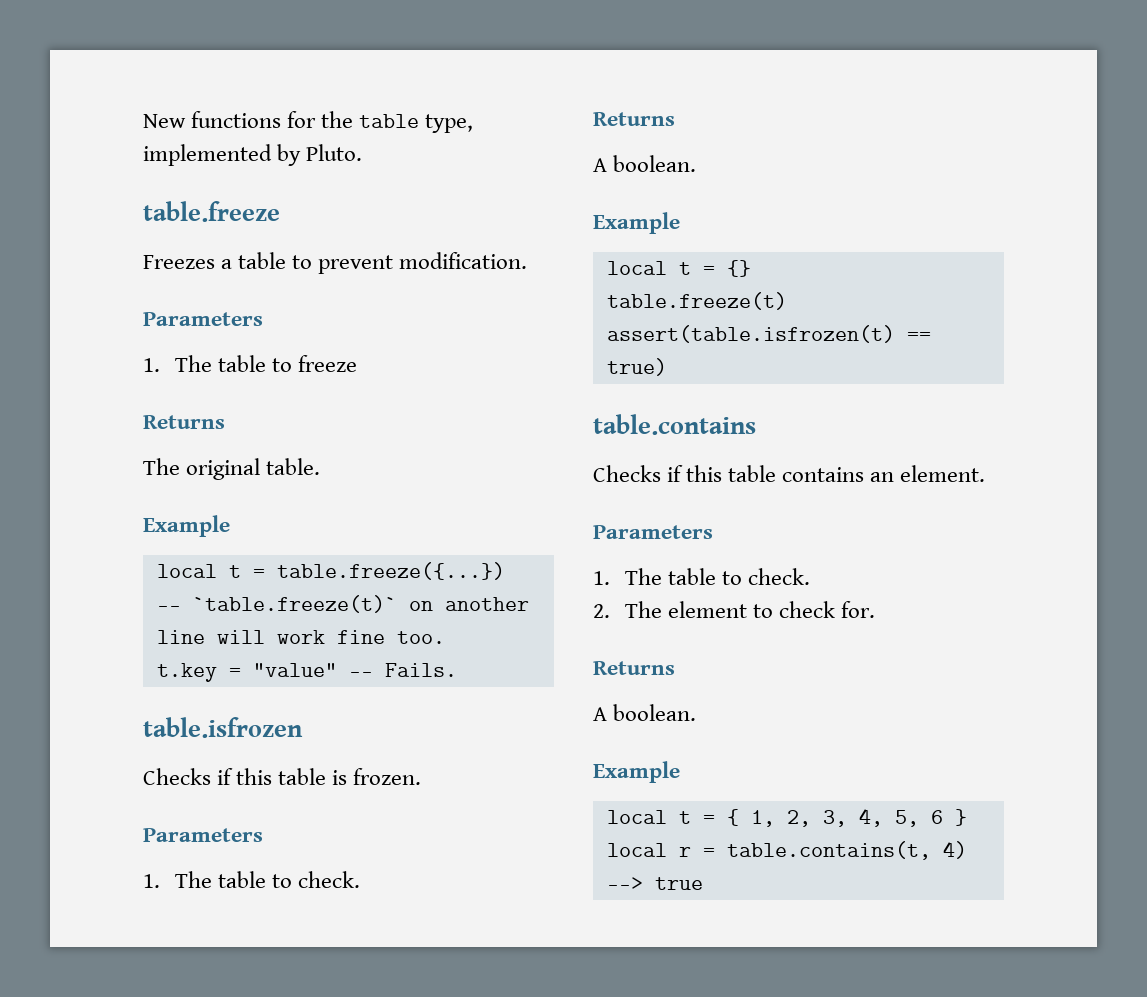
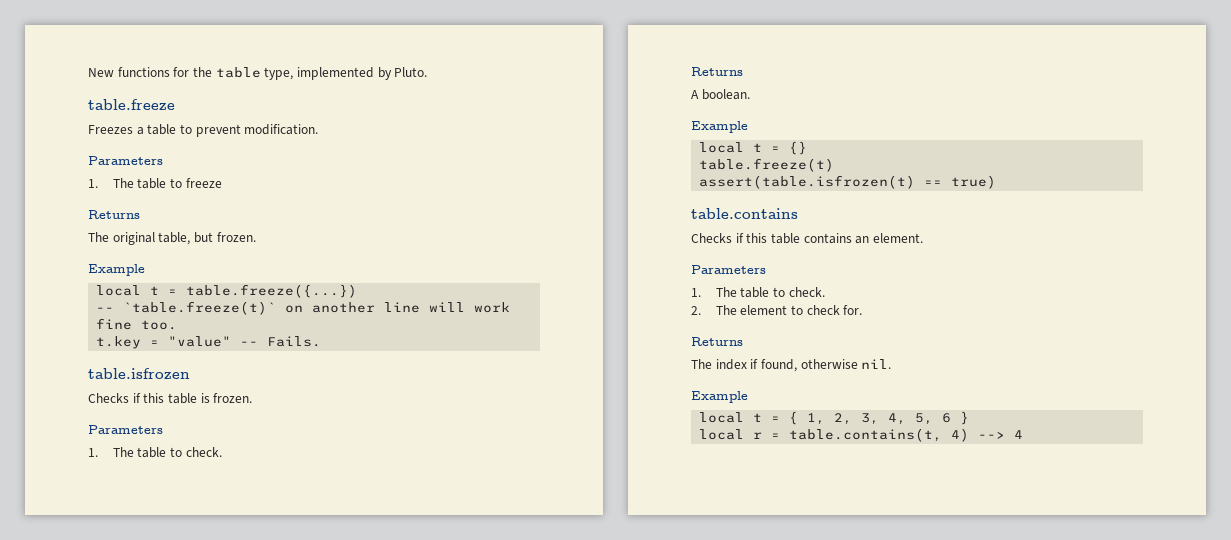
[266,458,321,475] table. -> [158,232,256,245] table, but frozen.
[593,704,697,721] A boolean. -> [691,359,892,372] The index if found, otherwise nil.
[654,877,703,890] true -> [1014,430,1024,439] 4

